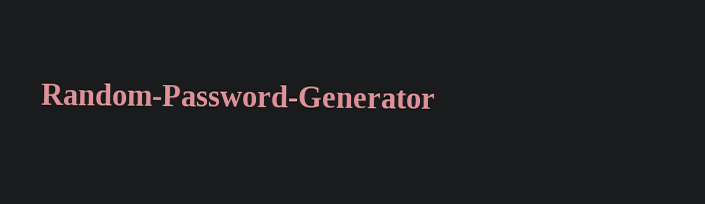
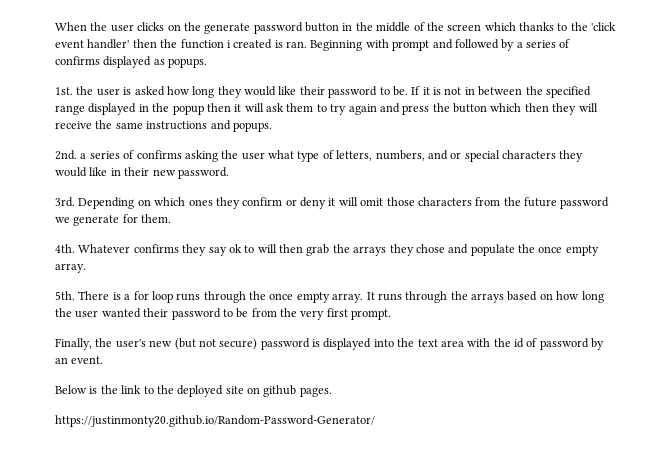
[40,82,436,109] Random-Password-Generator -> [55,22,617,34] [55,39,571,51] [55,56,208,68] [55,86,591,98] [55,103,598,115] [55,120,272,132] [55,150,584,162] [55,167,229,179] [55,197,610,209] [55,214,172,226] [55,244,599,256] [55,263,86,273] [55,291,604,303] [55,308,392,320] [55,338,605,350] [55,356,104,364] [55,385,332,397] [55,415,375,427] When the user clicks on the generate password button in the middle of the screen which thanks to the 'click event handler' then the function i created is ran. Beginning with prompt and followed by a series of confirms displayed as popups. // 1st. the user is asked how long they would like their password to be. If it is not in between the specified range displayed in the popup then it will ask them to try again and press the button which then they will receive the same instructions and popups. // 2nd. a series of confirms asking the user what type of letters, numbers, and or special characters they would like in their new password. // 3rd. Depending on which ones they confirm or deny it will omit those characters from the future password we generate for them. // 4th. Whatever confirms they say ok to will then grab the arrays they chose and populate the once empty array. // 5th. There is a for loop runs through the once empty array. It runs through the arrays based on how long the user wanted their password to be from the very first prompt. // Finally, the user's new (but not secure) password is displayed into the text area with the id of password by an event. // Below is the link to the deployed site on github pages. // https://justinmonty20.github.io/Random-Password-Generator/

